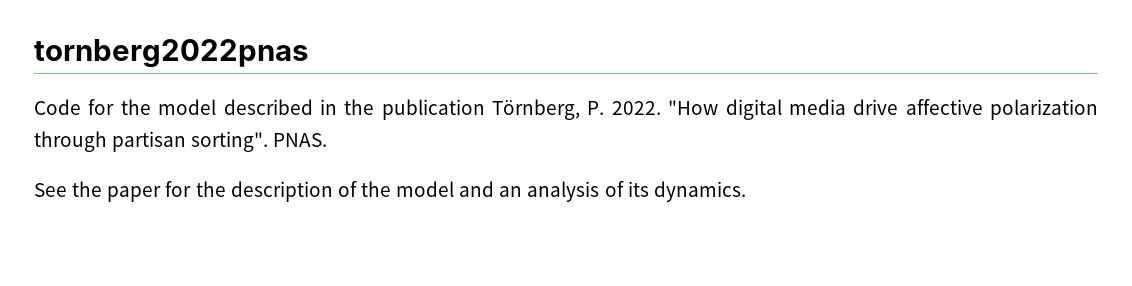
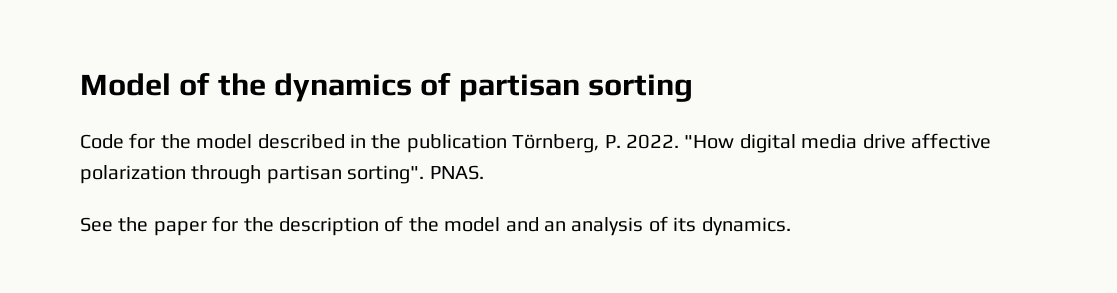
[34,39,309,68] tornberg2022pnas -> [80,73,694,102] Model of the dynamics of partisan sorting

